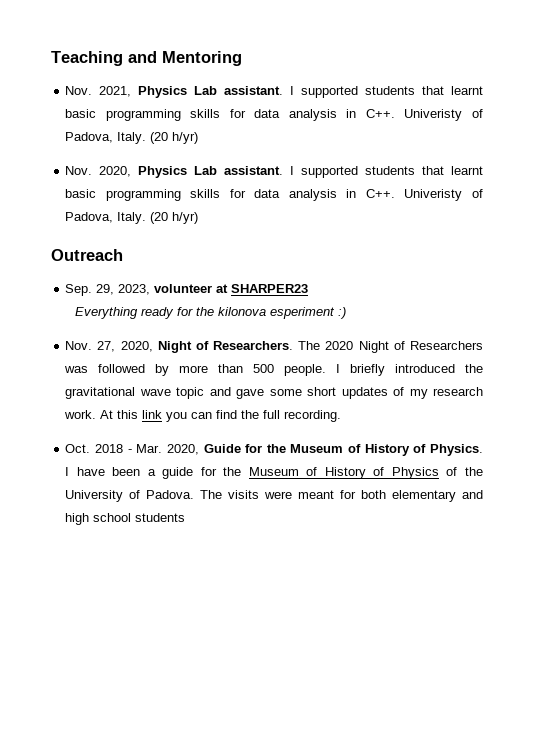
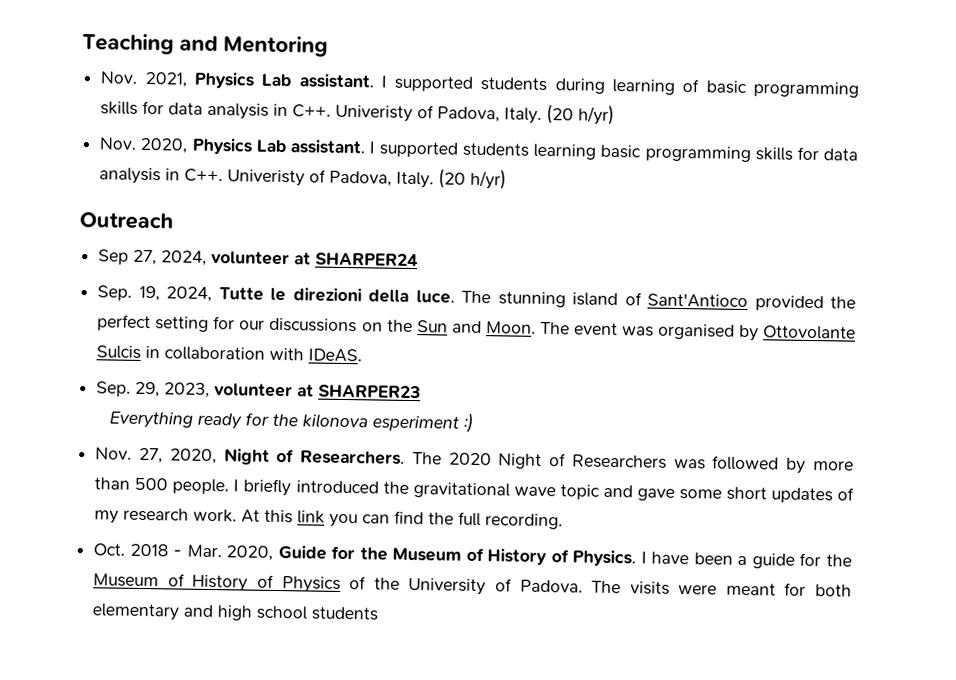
[422,86,483,95] that learnt -> [554,78,700,95] during learning of
[422,166,483,175] that learnt -> [533,143,597,160] learning
(123, 255) none -> [98,249,419,267] [97,285,856,312] [97,314,856,342] [96,345,363,363] // Sep 27, 2024, volunteer at SHARPER24 // Sep. 19, 2024, Tutte le direzioni della luce. The stunning island of Sant'Antioco provided the perfect setting for our discussions on the Sun and Moon. The event was organised by Ottovolante Sulcis in collaboration with IDeAS.

